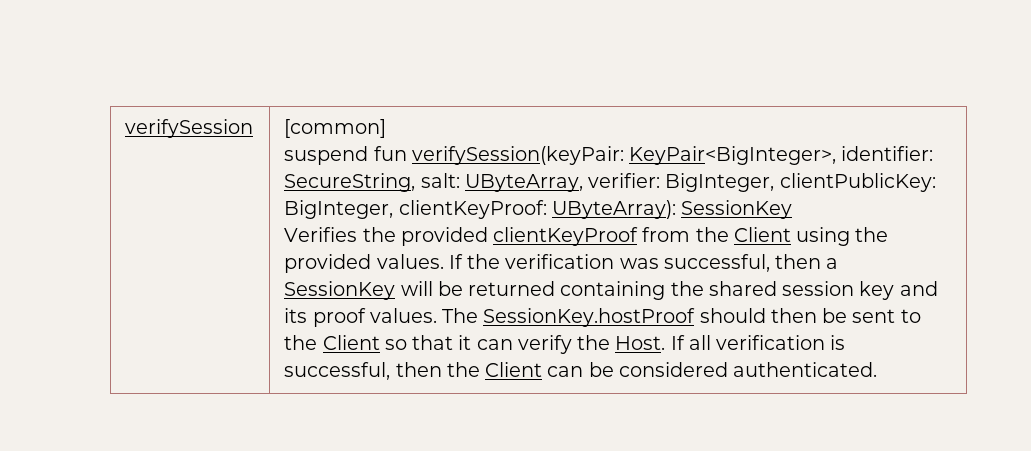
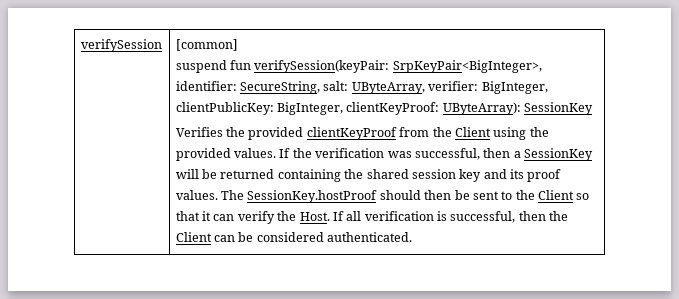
[629,146,837,165] KeyPair<BigInteger>, -> [392,60,542,73] SrpKeyPair<BigInteger>,

